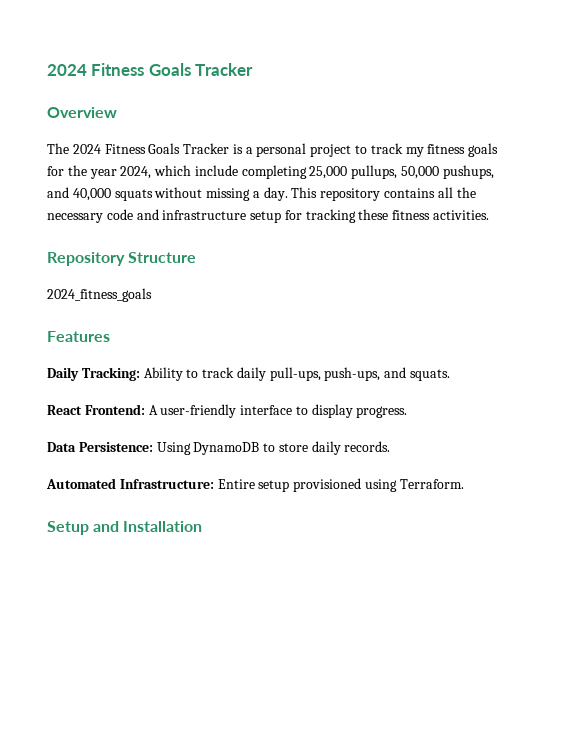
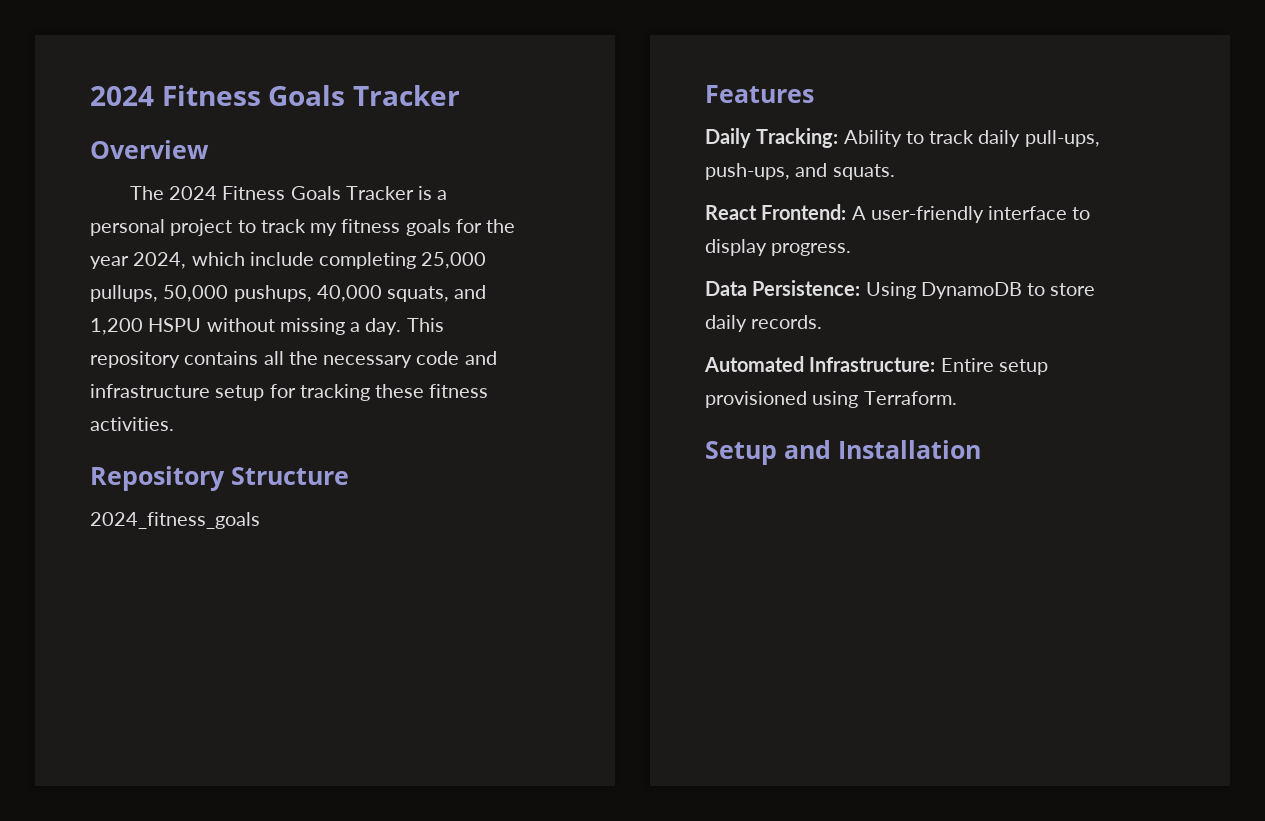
[47,187,153,201] and 40,000 squats -> [316,285,487,302] [90,318,202,335] 40,000 squats, and 1,200 HSPU

